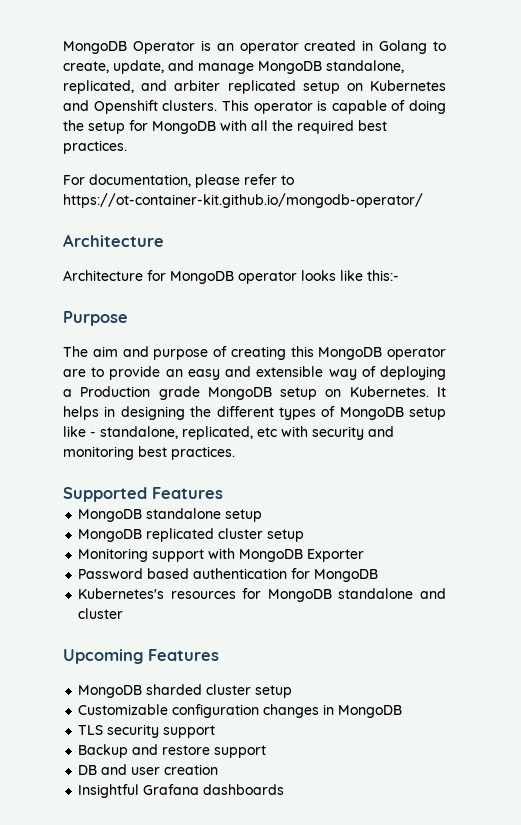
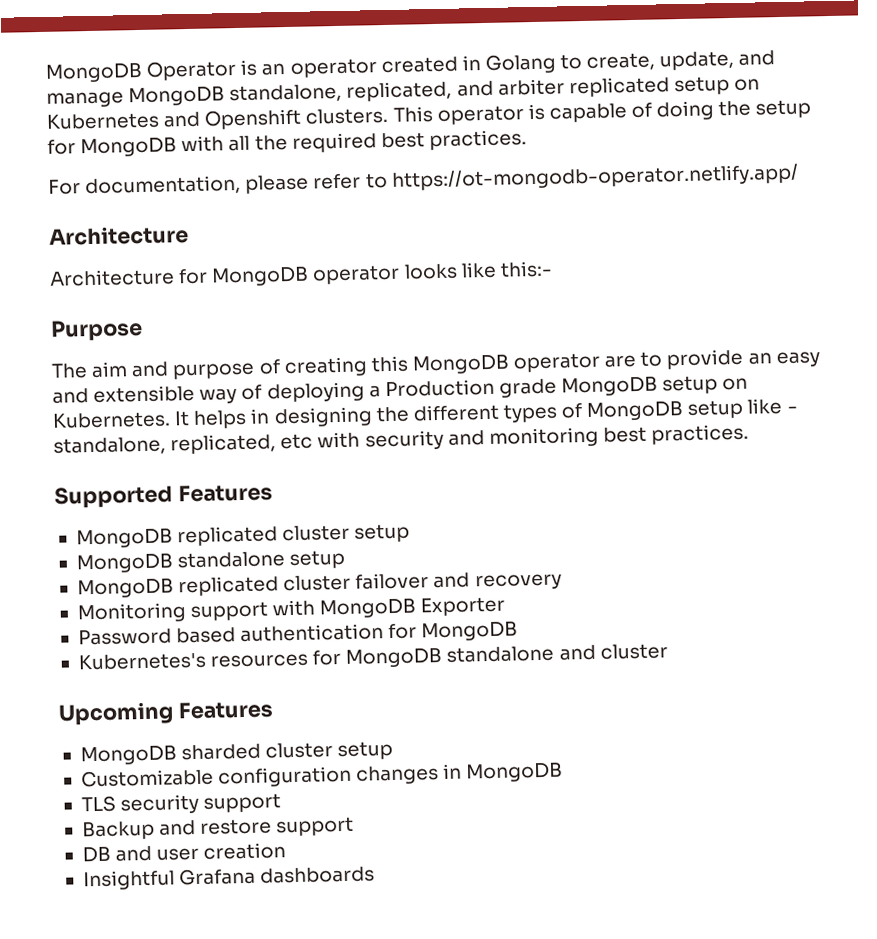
[63,193,423,208] https://ot-container-kit.github.io/mongodb-operator/ -> [390,163,799,191] https://ot-mongodb-operator.netlify.app/
(223, 493) none -> [75,523,411,549] // MongoDB replicated cluster setup
[267,529,305,542] setup -> [355,572,562,591] failover and recovery

